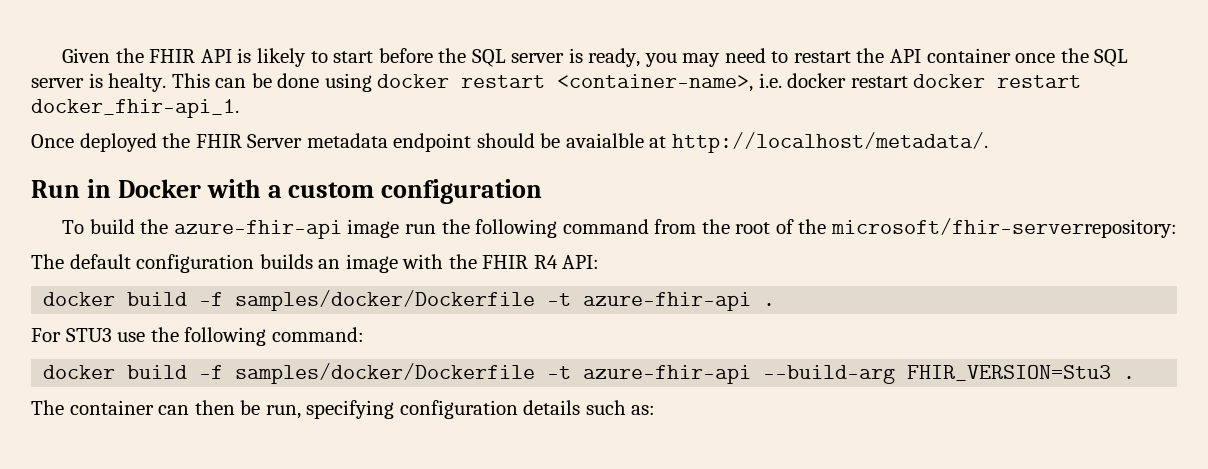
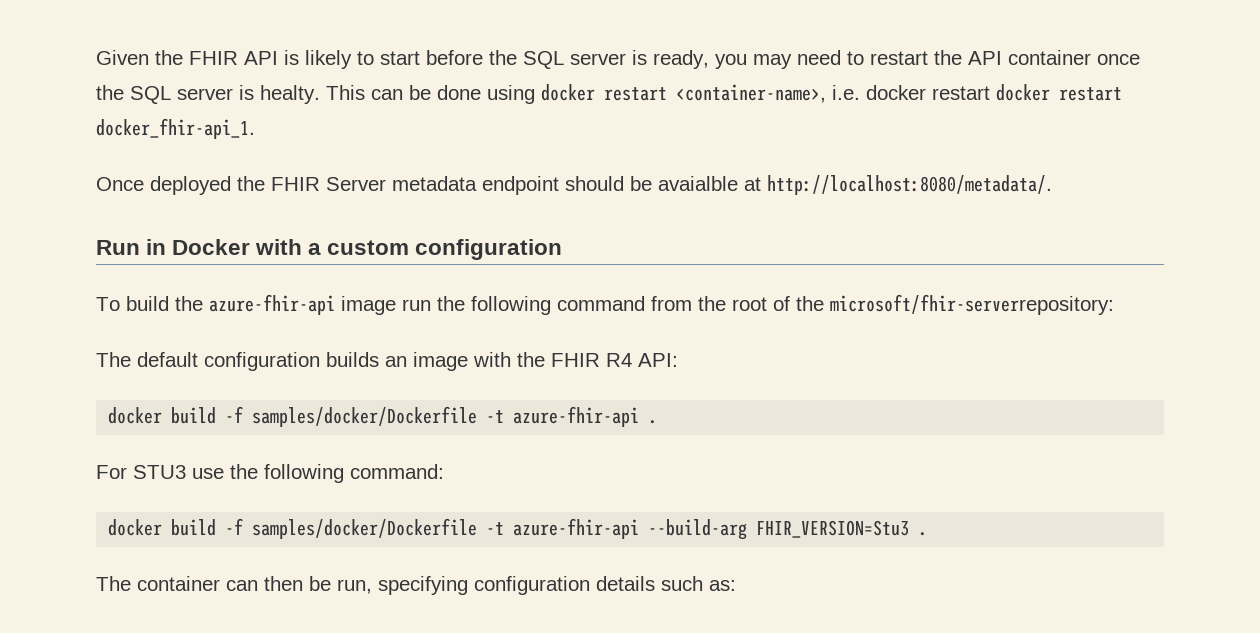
[671,132,988,153] http://localhost/metadata/. -> [767,175,1052,195] http://localhost:8080/metadata/.

